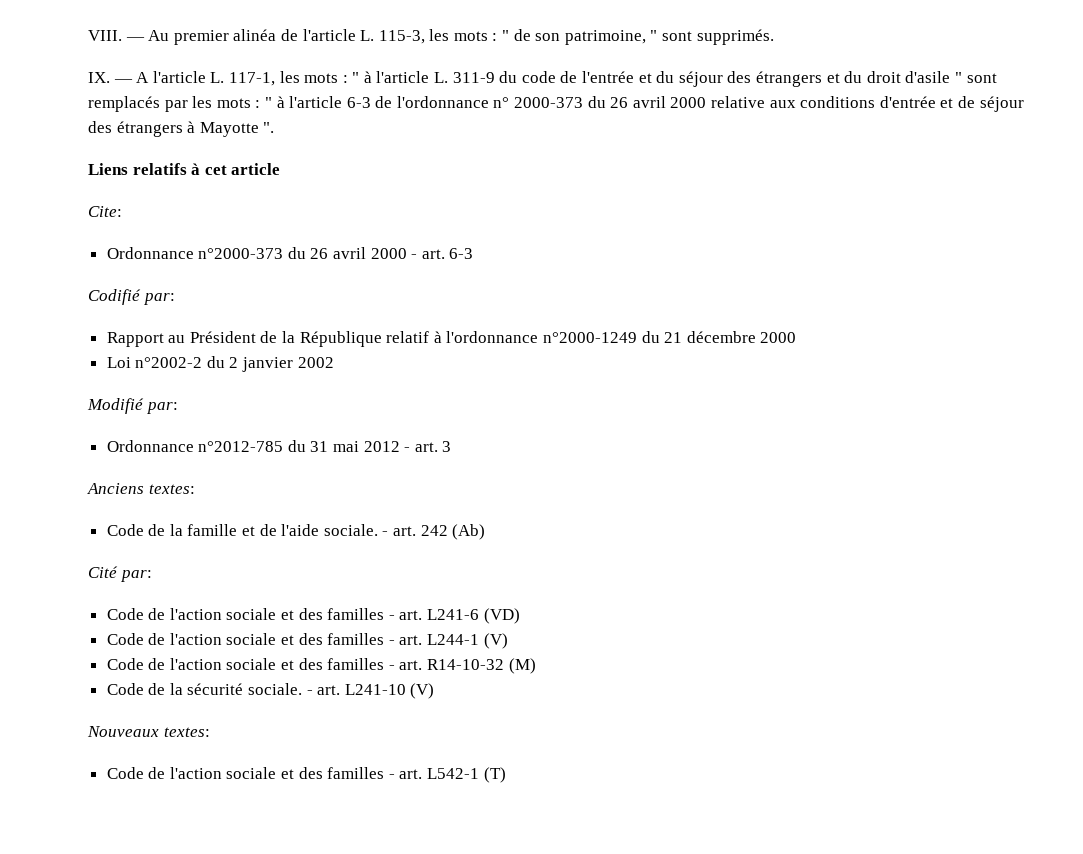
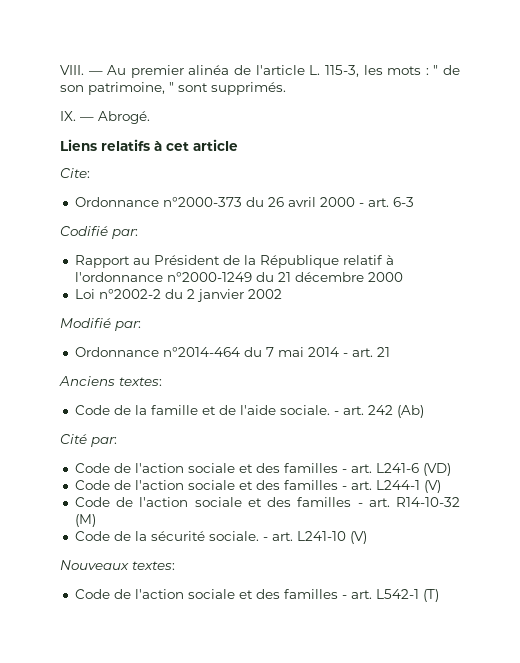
[136,71,997,87] [88,96,1024,112] [88,121,275,137] A l'article L. 117-1, les mots : " à l'article L. 311-9 du code de l'entrée et du séjour des étrangers et du droit d'asile " sont remplacés par les mots : " à l'article 6-3 de l'ordonnance n° 2000-373 du 26 avril 2000 relative aux conditions d'entrée et de séjour des étrangers à Mayotte ". -> [98,111,150,124] Abrogé.
[198,440,452,452] n°2012-785 du 31 mai 2012 - art. 3 -> [162,347,390,357] n°2014-464 du 7 mai 2014 - art. 21

